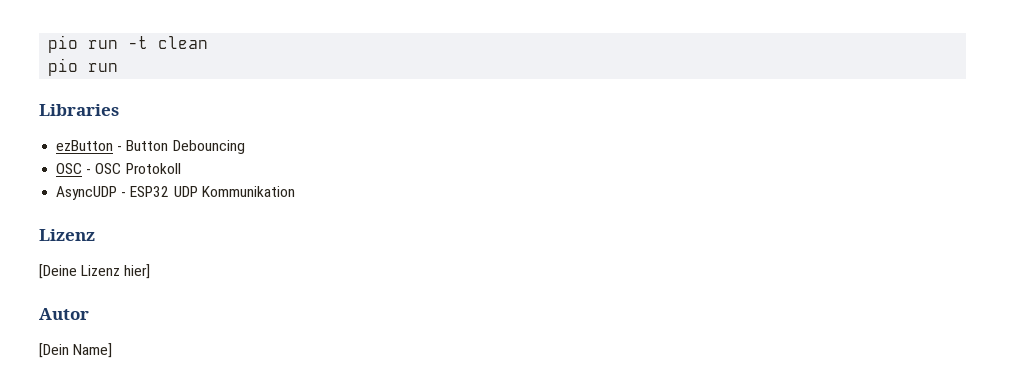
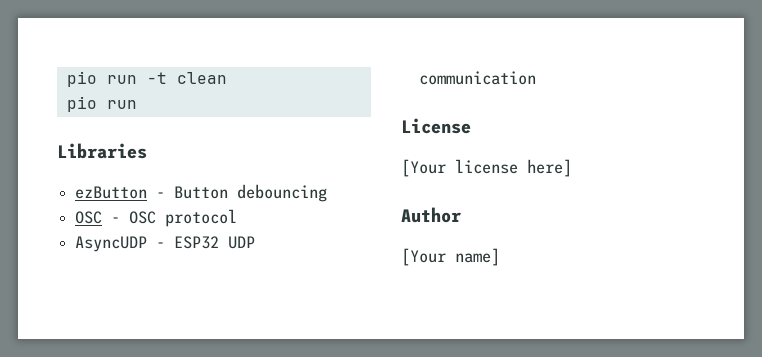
[172,140,245,154] Debouncing -> [237,184,328,202] debouncing
[125,163,181,174] Protokoll -> [165,209,238,227] protocol
[201,186,295,197] [39,229,95,241] [39,264,151,279] [39,308,89,320] [39,343,113,358] Kommunikation // Lizenz // [Deine Lizenz hier] // Autor // [Dein Name] -> [419,71,537,85] [401,118,471,134] [401,159,572,177] [401,207,461,223] [401,248,500,266] communication // License // [Your license here] // Author // [Your name]

